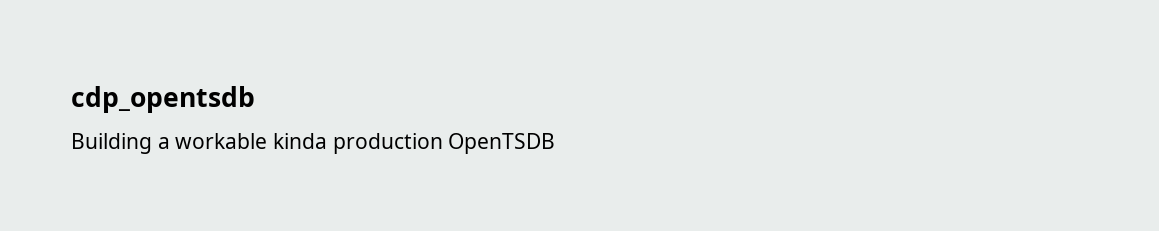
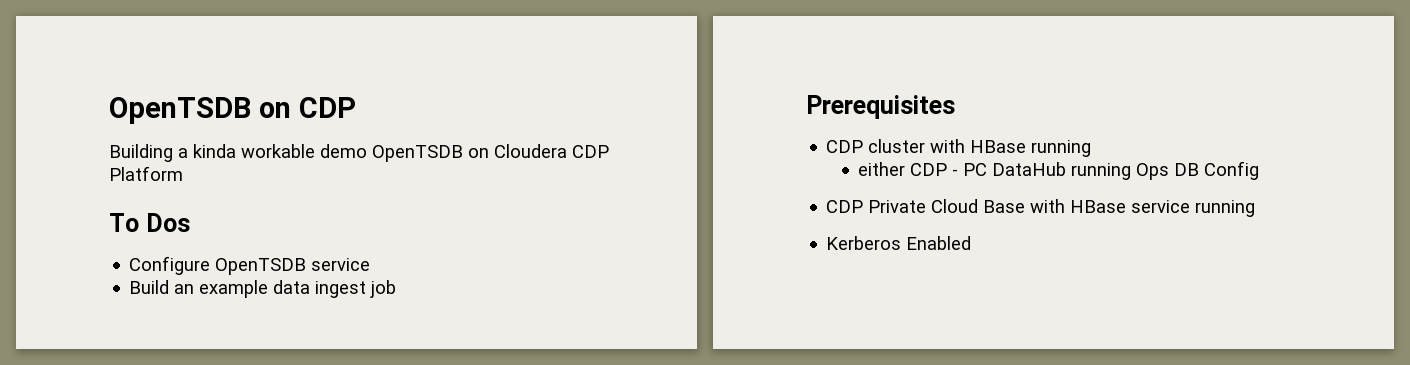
[71,86,255,113] cdp_opentsdb -> [109,97,356,124] OpenTSDB on CDP
[175,133,556,154] workable kinda production OpenTSDB -> [193,144,609,162] [109,166,183,181] [109,213,190,232] [129,256,371,275] [129,280,397,298] [806,95,955,119] [826,139,1092,157] [858,161,1260,180] [826,199,1256,217] [826,236,972,250] kinda workable demo OpenTSDB on Cloudera CDP Platform // To Dos // Configure OpenTSDB service // Build an example data ingest job // Prerequisites // CDP cluster with HBase running // either CDP - PC DataHub running Ops DB Config // CDP Private Cloud Base with HBase service running // Kerberos Enabled

